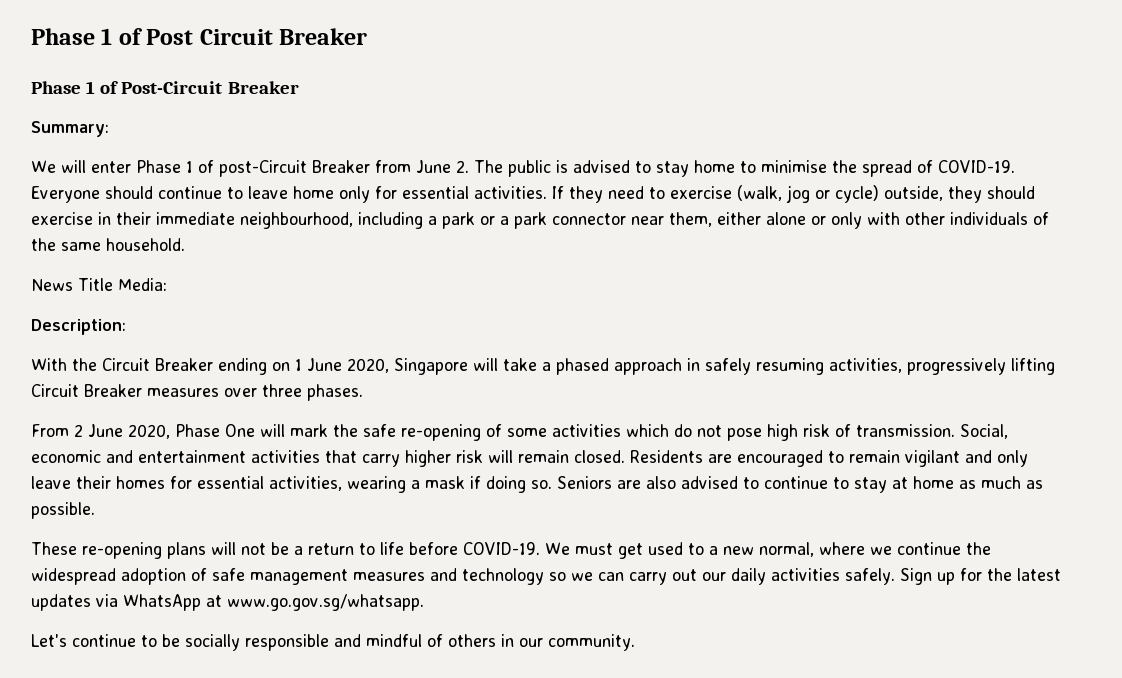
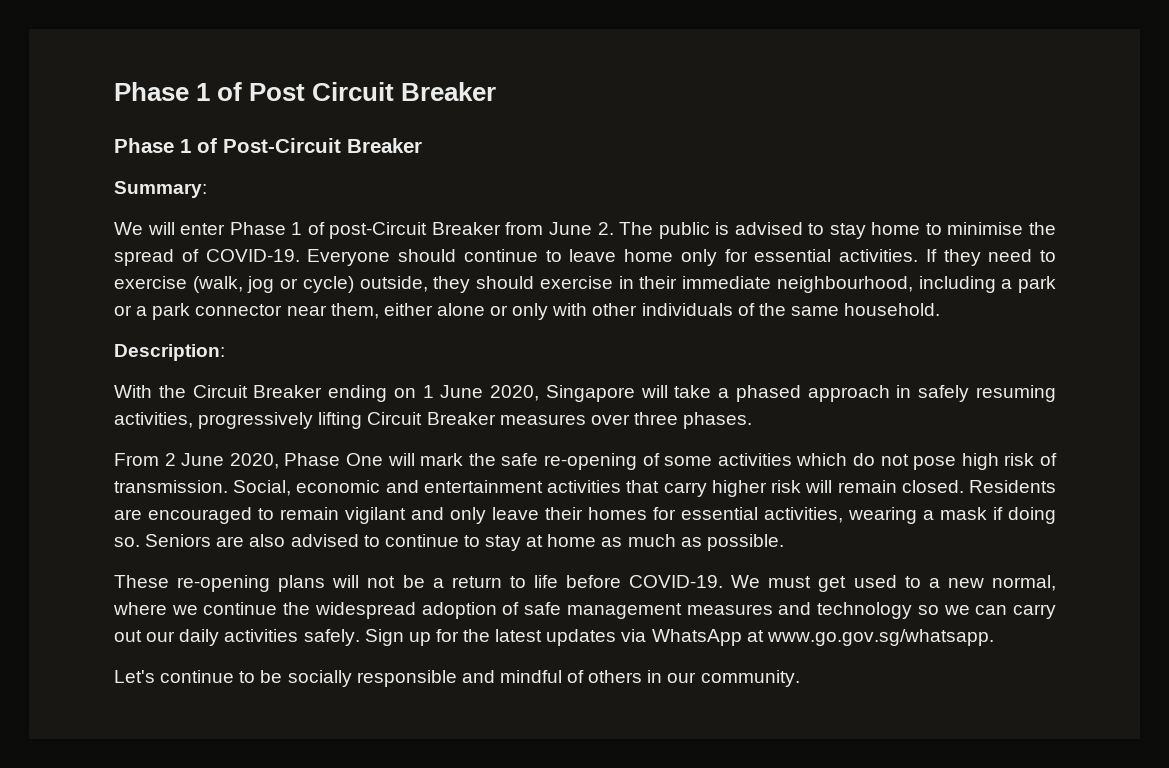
[31,278,167,291] // News Title Media: -> (941, 309) none

